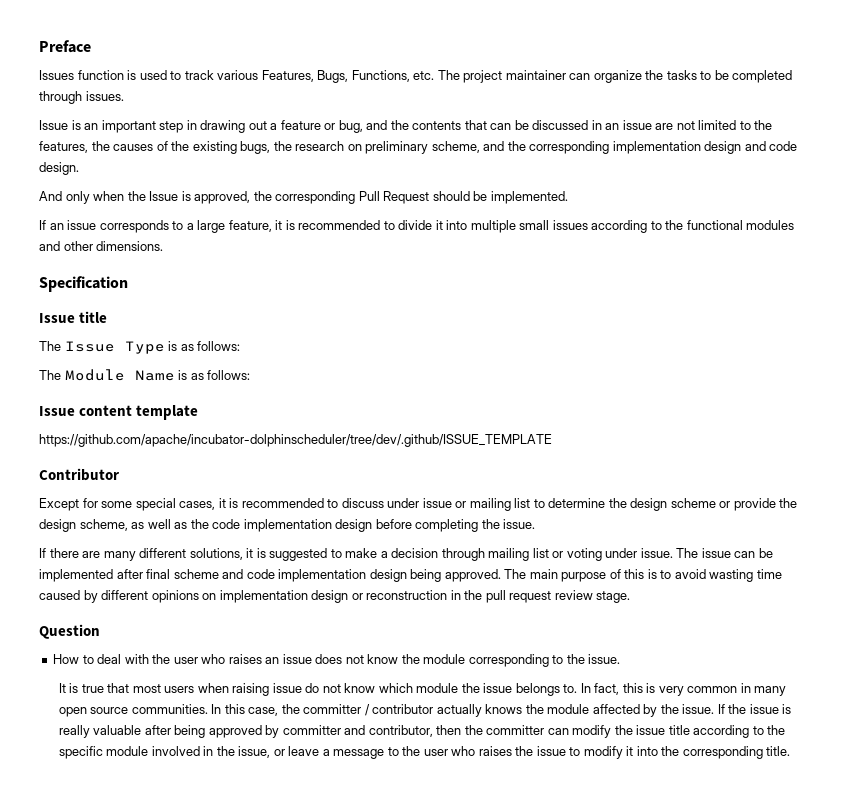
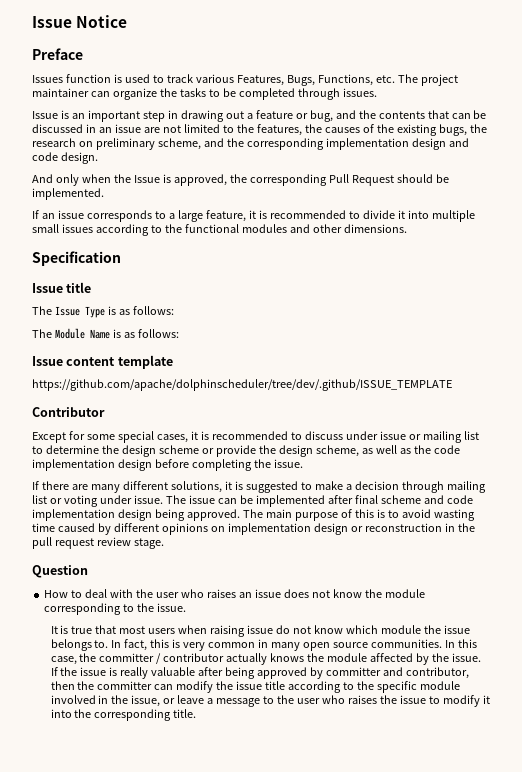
(39, 46) none -> [32,15,128,28] Issue Notice //
[39,434,552,447] https://github.com/apache/incubator-dolphinscheduler/tree/dev/.github/ISSUE_TEMPLATE -> [32,379,452,391] https://github.com/apache/dolphinscheduler/tree/dev/.github/ISSUE_TEMPLATE

